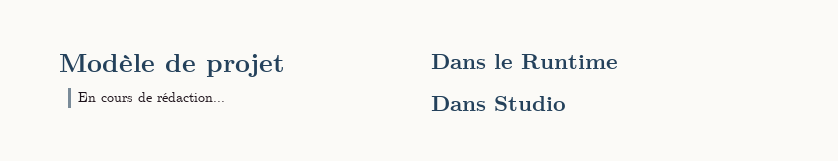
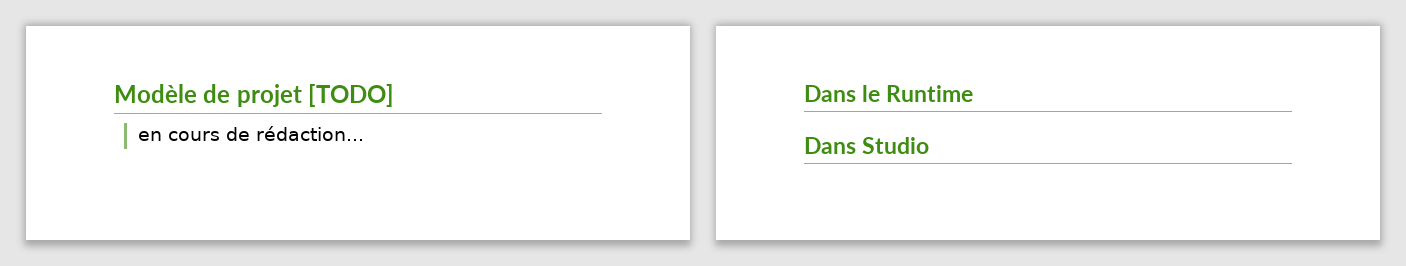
[78,92,97,102] // En -> [308,84,395,107] [137,131,162,141] [TODO] // en

